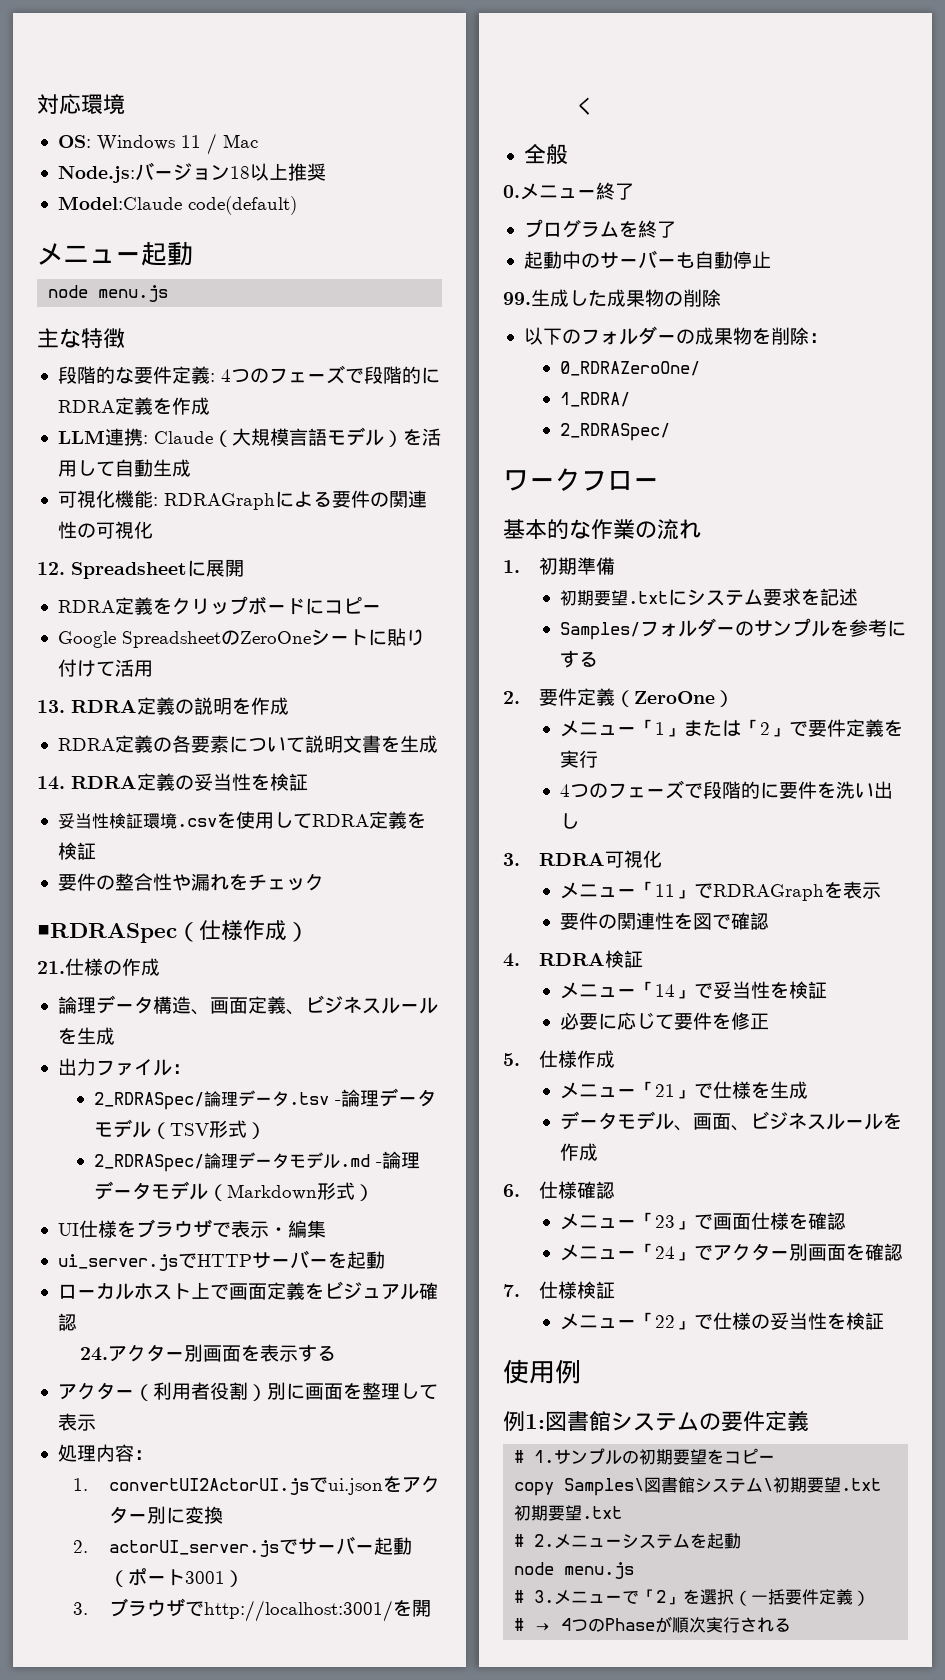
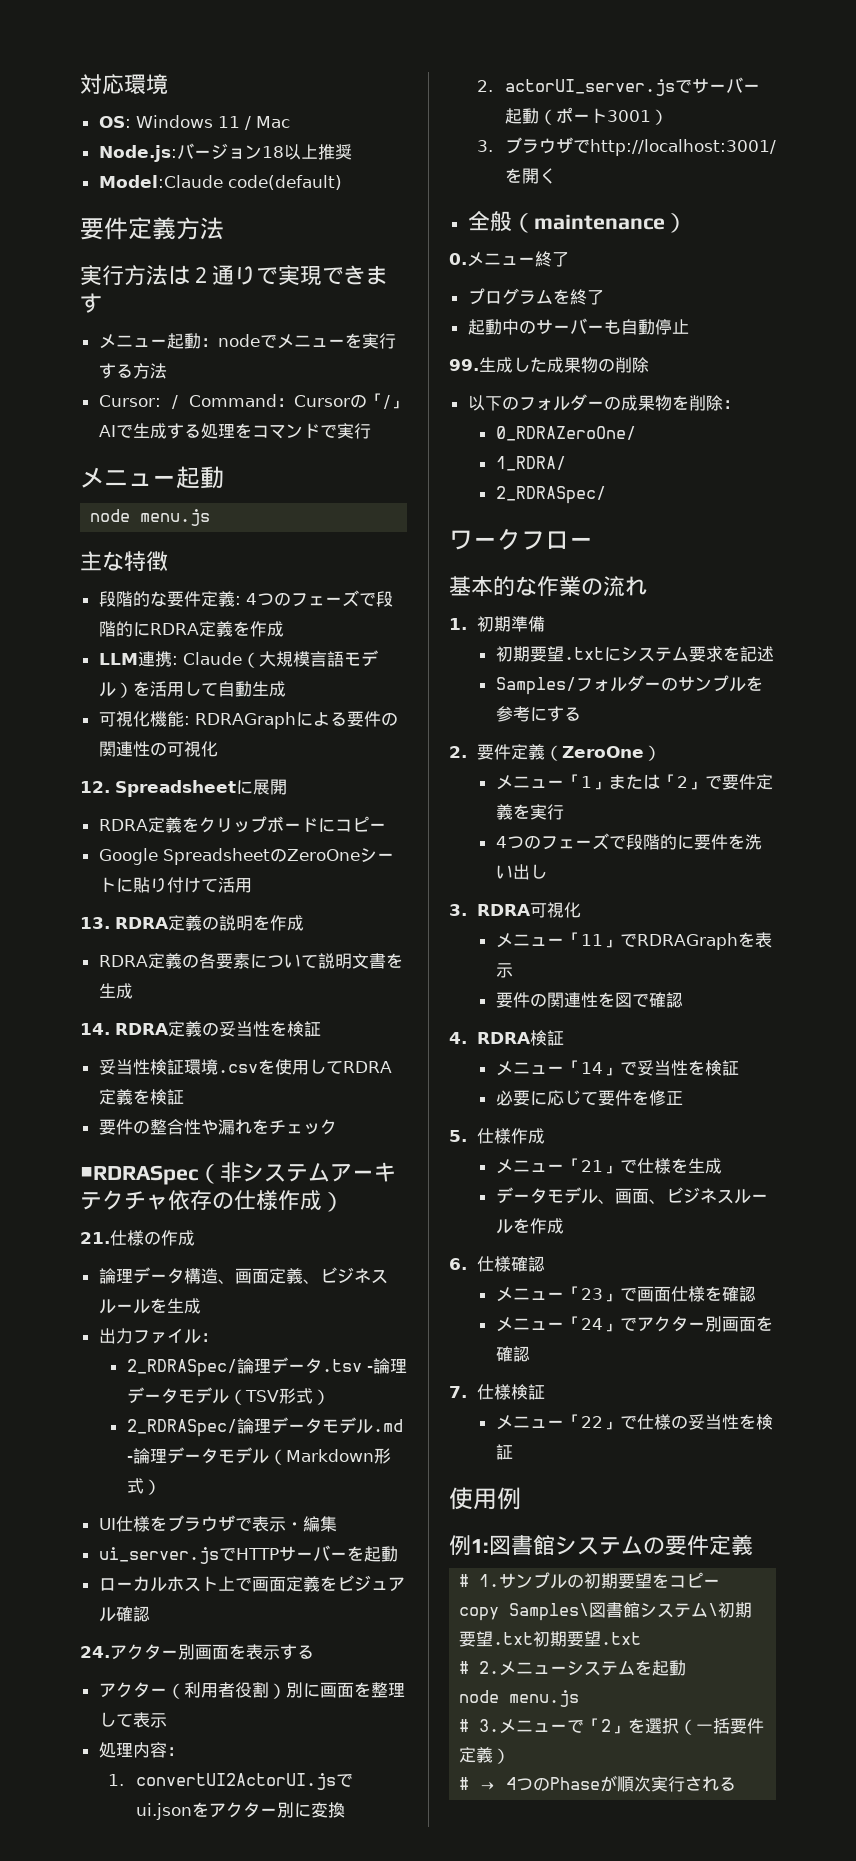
(297, 205) none -> [80,217,224,240] [80,265,388,286] [80,293,102,313] [98,333,396,349] [98,363,167,379] [98,393,407,409] [98,423,371,439] // 要件定義方法 // 実行方法は２通りで実現できます // メニュー起動：nodeでメニューを実行する方法 // Cursor: / Command：Cursorの「/」AIで生成する処理をコマンドで実行
(199, 932) none -> [220,1162,396,1182] [80,1190,234,1210] 非システムアーキテクチャ依存の
(568, 154) none -> [511,213,687,233] （maintenance）

